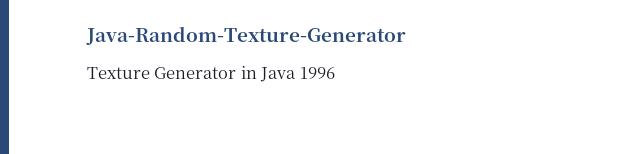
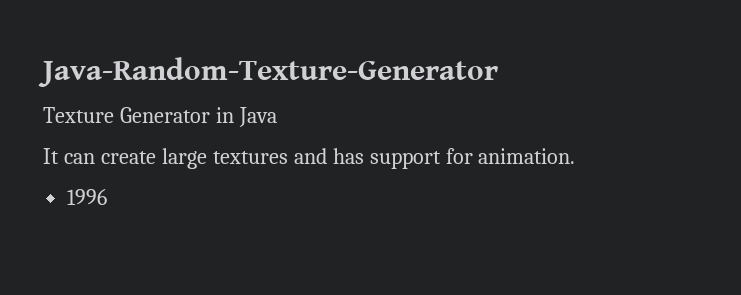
(297, 74) none -> [43,148,576,169] // It can create large textures and has support for animation. //

